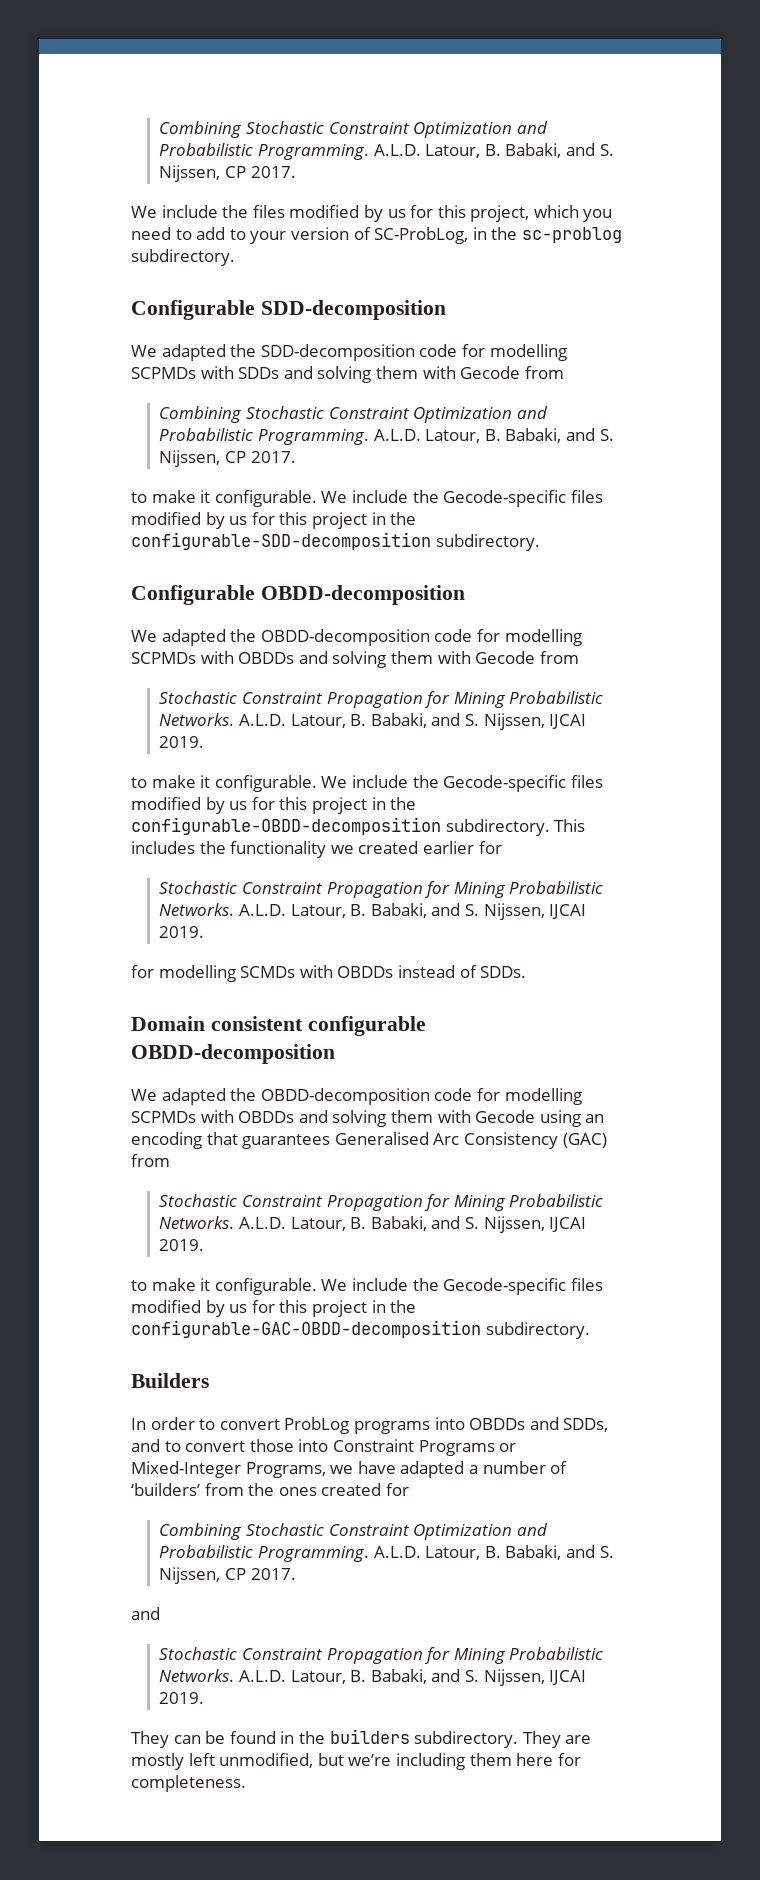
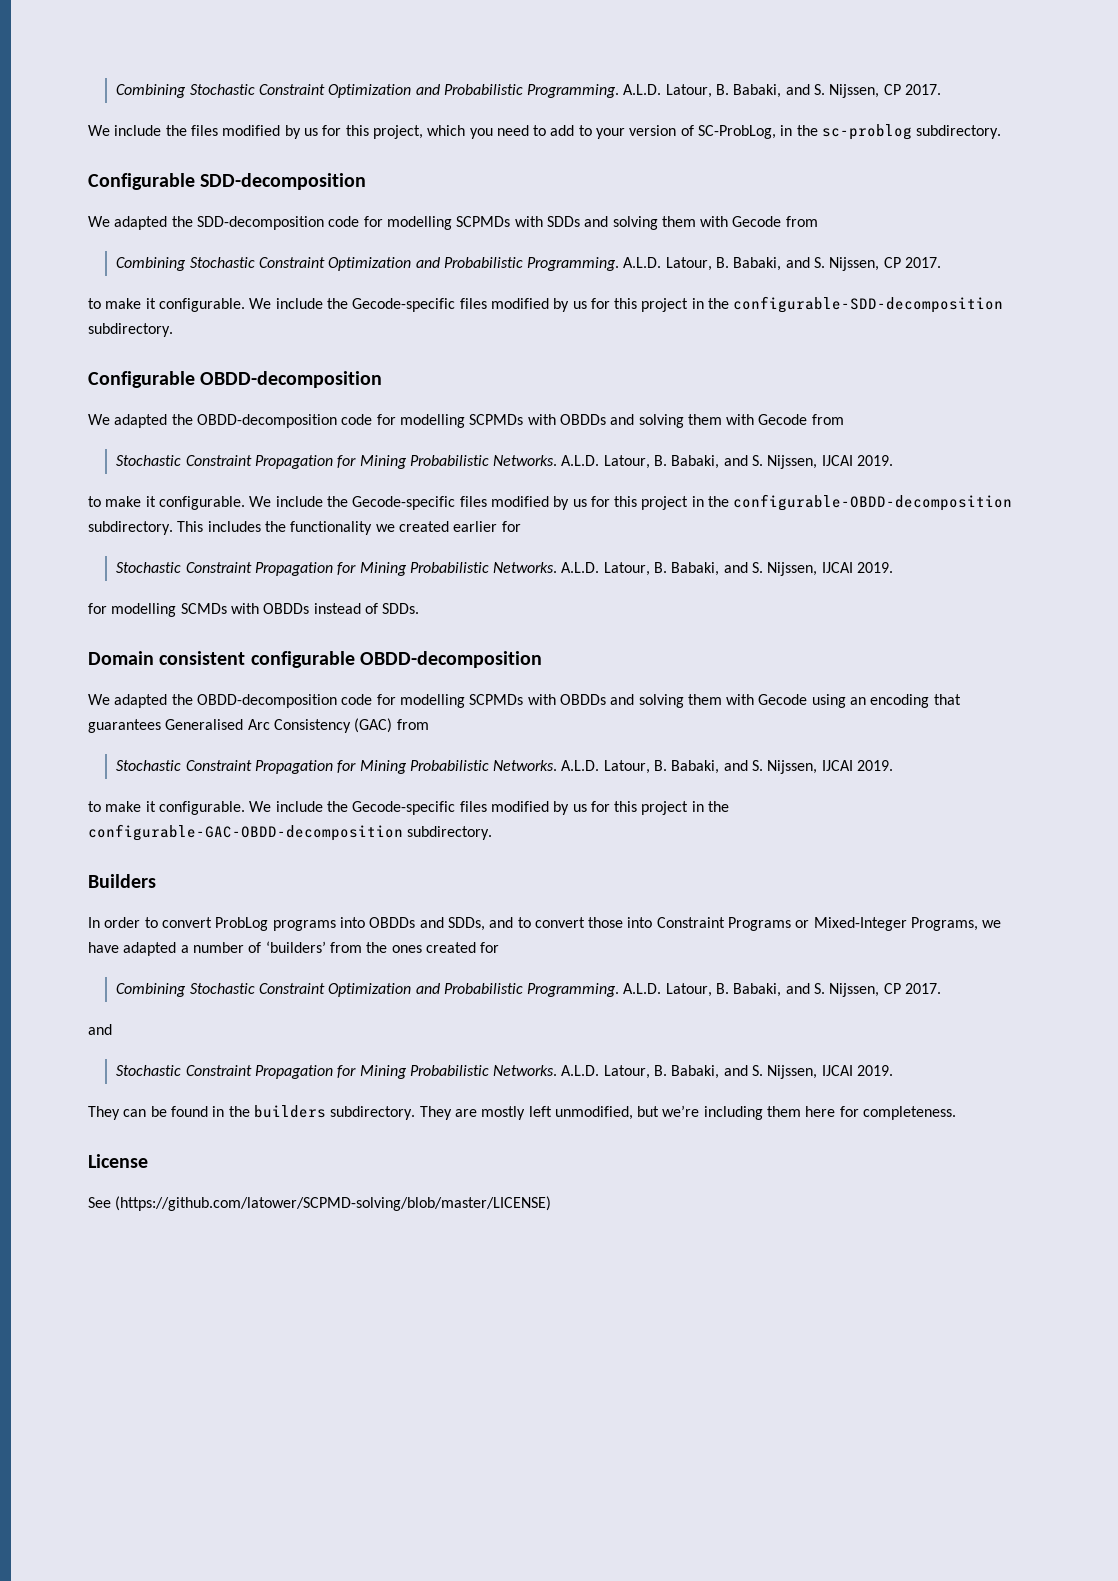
(246, 1783) none -> [88,1154,148,1168] [88,1196,552,1211] // License // See (https://github.com/latower/SCPMD-solving/blob/master/LICENSE)

